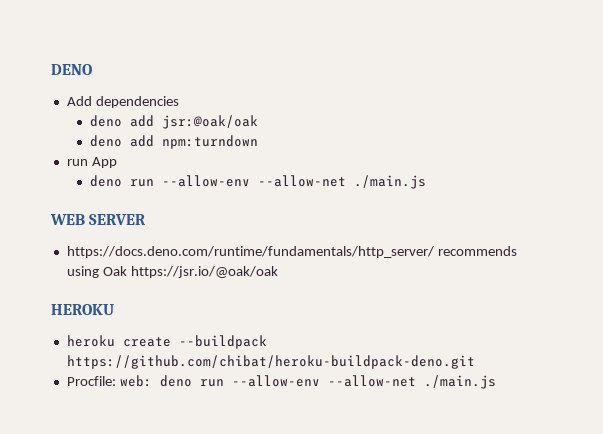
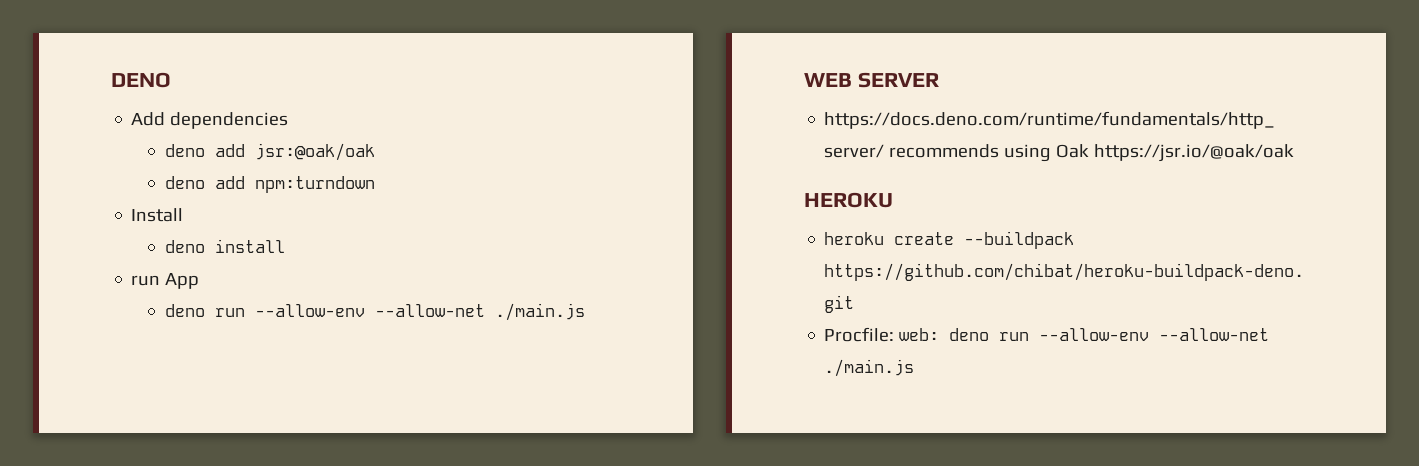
(258, 142) none -> [131,208,184,222] [164,239,285,253] // Install // deno install

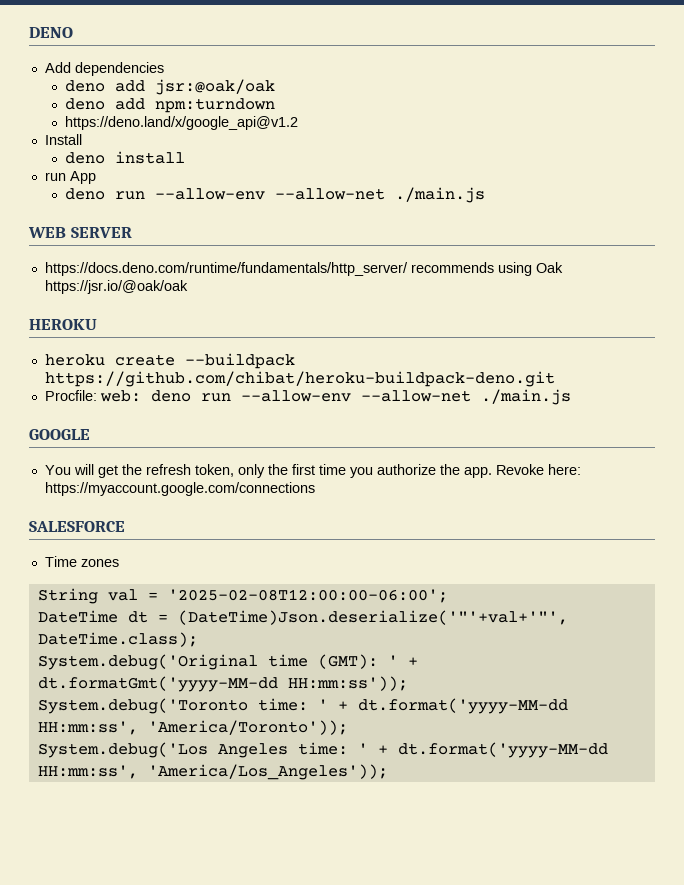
(375, 184) none -> [65,116,299,130] // https://deno.land/x/google_api@v1.2
(915, 368) none -> [29,429,90,440] [44,464,581,478] [44,482,315,496] [29,521,125,532] [44,556,119,567] [37,588,448,604] [37,610,568,625] [37,632,198,647] [37,654,418,670] [37,676,408,692] [37,698,568,714] [37,720,348,735] [37,742,608,758] [37,764,388,780] // GOOGLE // You will get the refresh token, only the first time you authorize the app. Revoke here: https://myaccount.google.com/connections // SALESFORCE // Time zones // String val = '2025-02-08T12:00:00-06:00'; // DateTime dt = (DateTime)Json.deserialize('"'+val+'"', DateTime.class); // System.debug('Original time (GMT): ' + dt.formatGmt('yyyy-MM-dd HH:mm:ss')); // System.debug('Toronto time: ' + dt.format('yyyy-MM-dd HH:mm:ss', 'America/Toronto')); // System.debug('Los Angeles time: ' + dt.format('yyyy-MM-dd HH:mm:ss', 'America/Los_Angeles'));

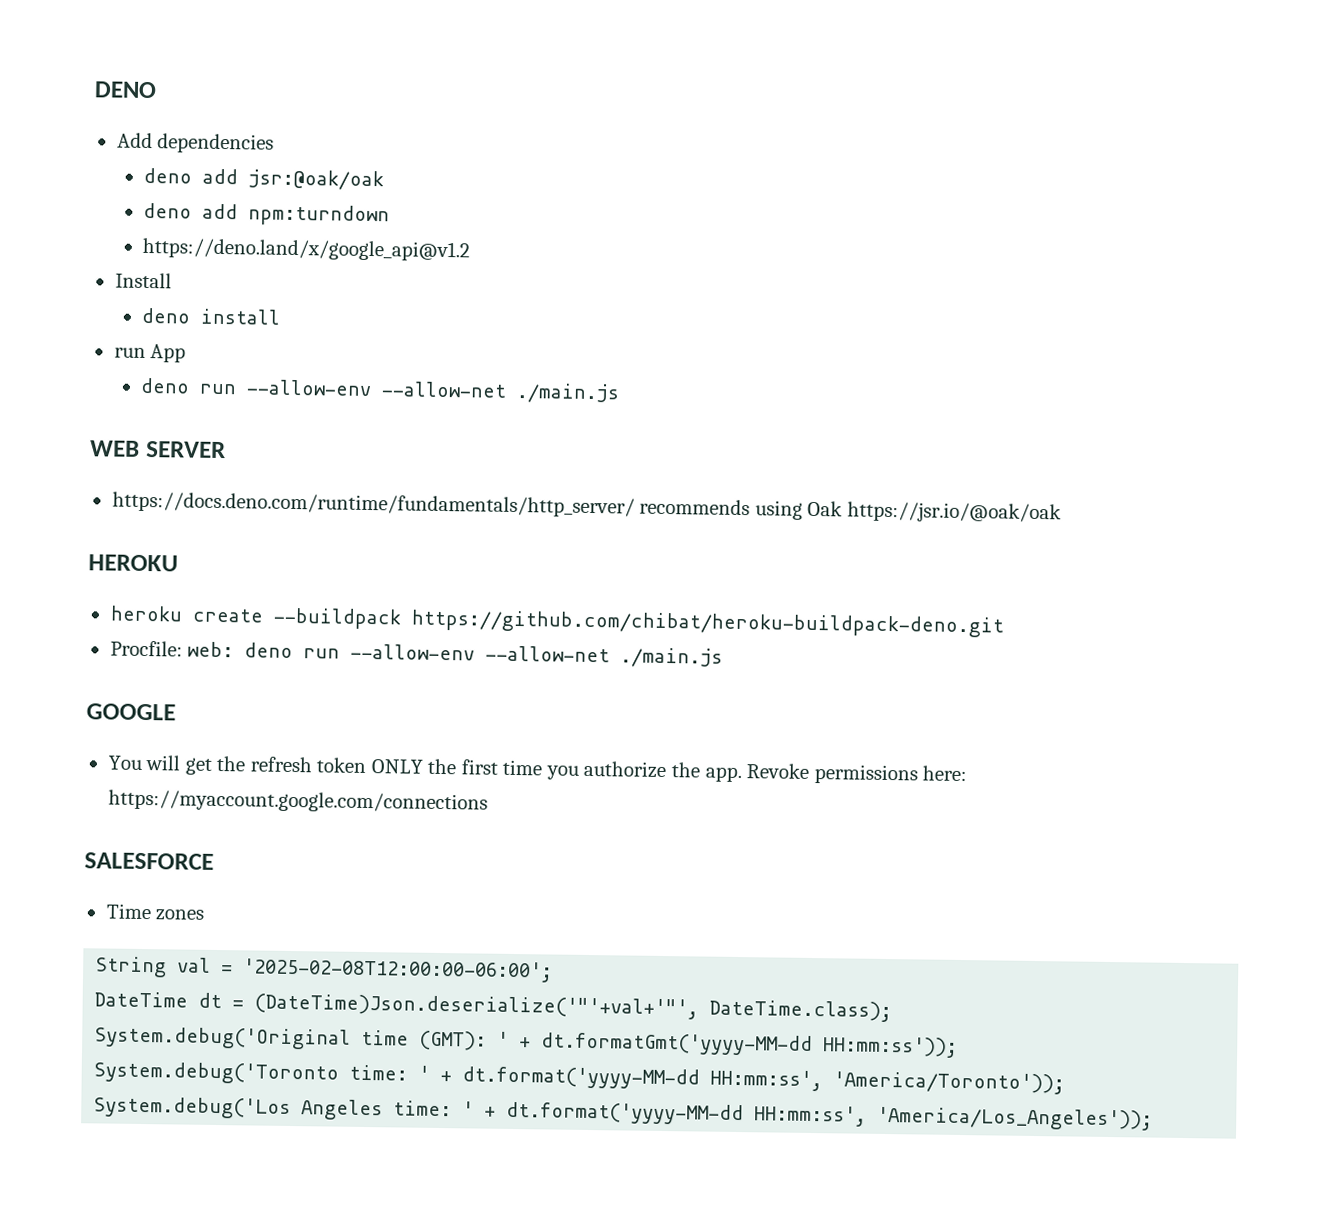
[194,464,265,478] token, only -> [316,757,423,774] token ONLY
(544, 469) none -> [813,764,918,785] permissions

